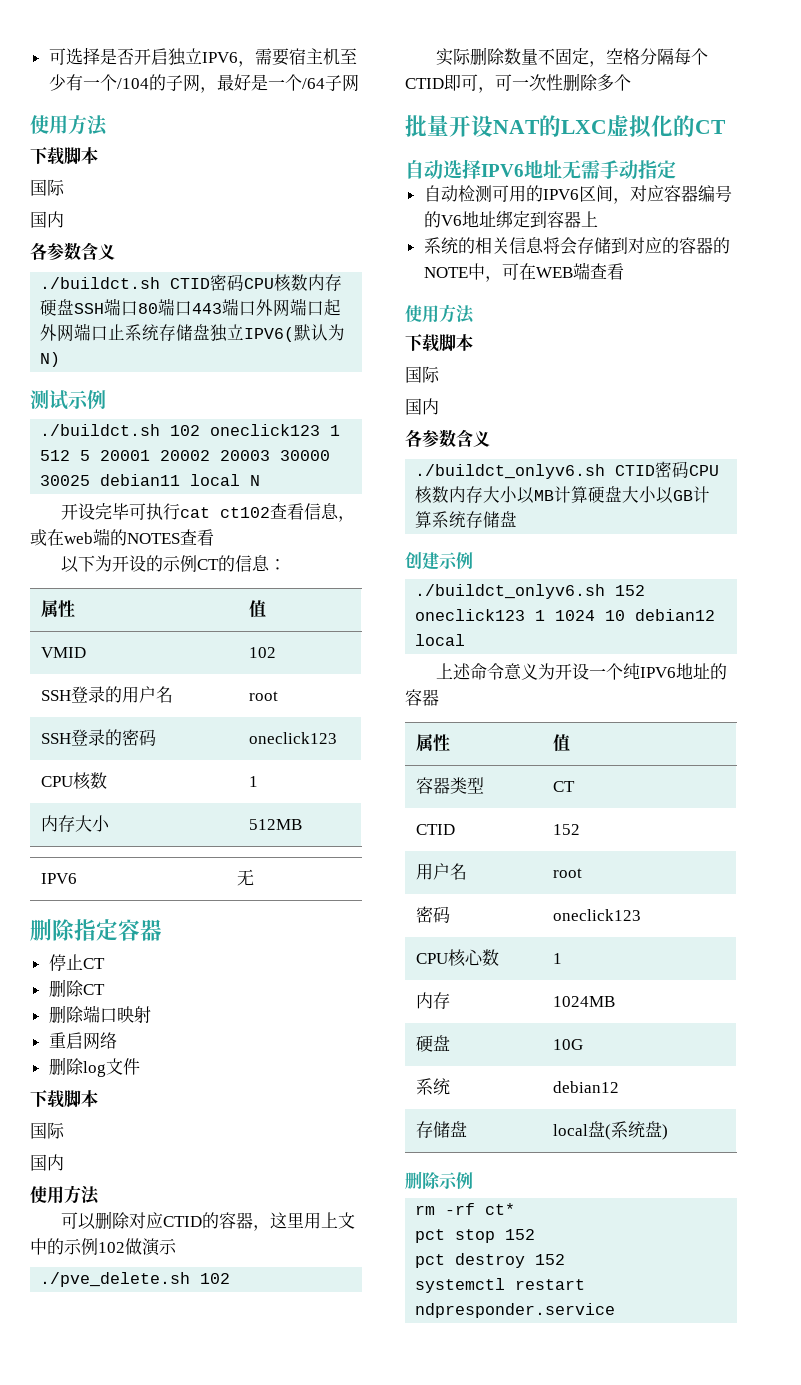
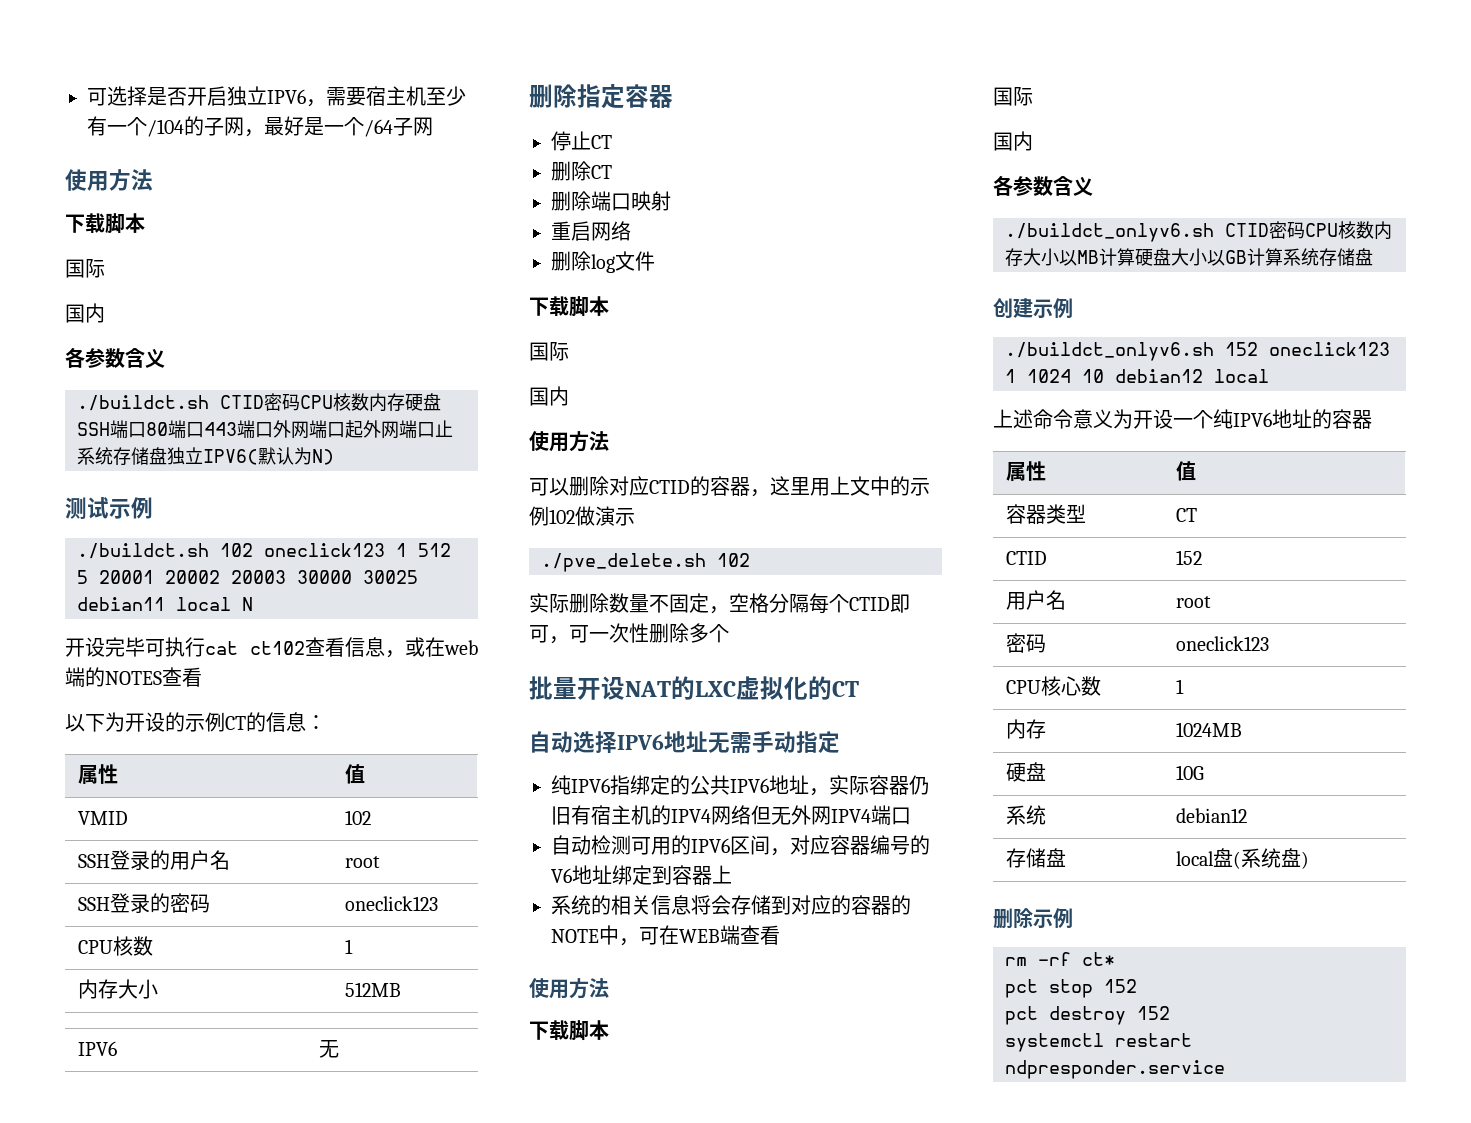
(676, 169) none -> [551,775,929,796] [551,805,911,825] // 纯IPV6指绑定的公共IPV6地址，实际容器仍旧有宿主机的IPV4网络但无外网IPV4端口

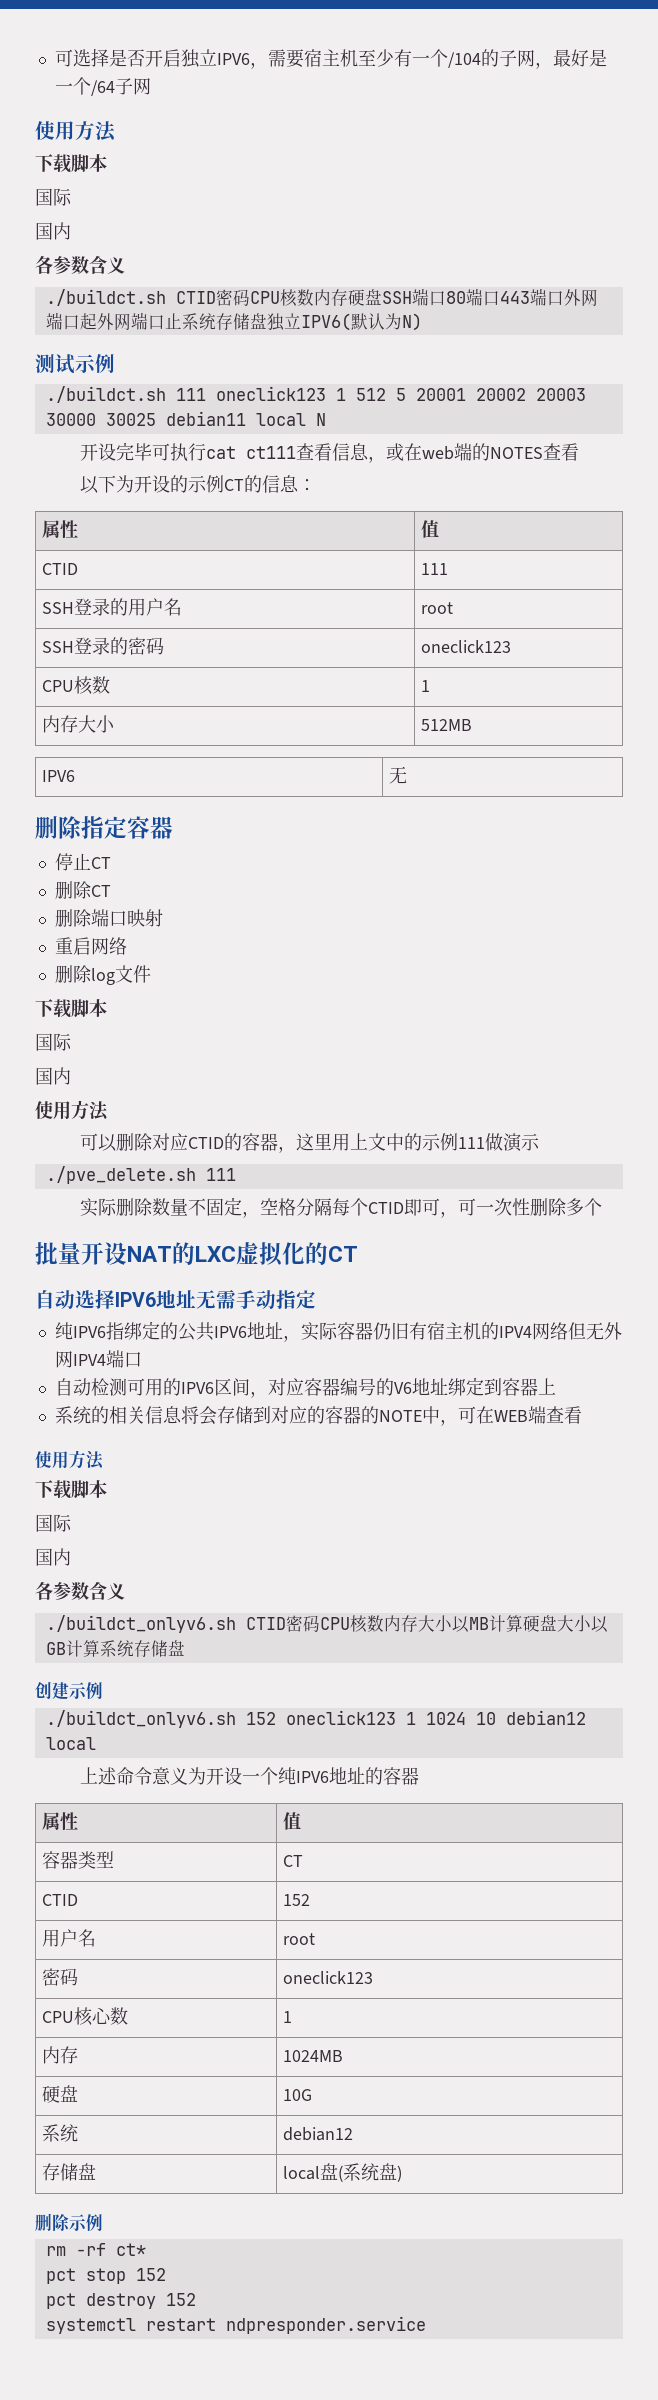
[220,543,253,557] 102 -> [175,388,206,401] 111
[250,641,305,655] ct102 -> [245,446,296,459] ct111
[77,811,128,825] [344,810,371,825] VMID | 102 -> [42,563,79,575] [421,563,449,575] CTID | 111
[549,509,575,524] 102 -> [457,1137,485,1149] 111
[717,553,750,567] 102 -> [205,1168,236,1181] 111

